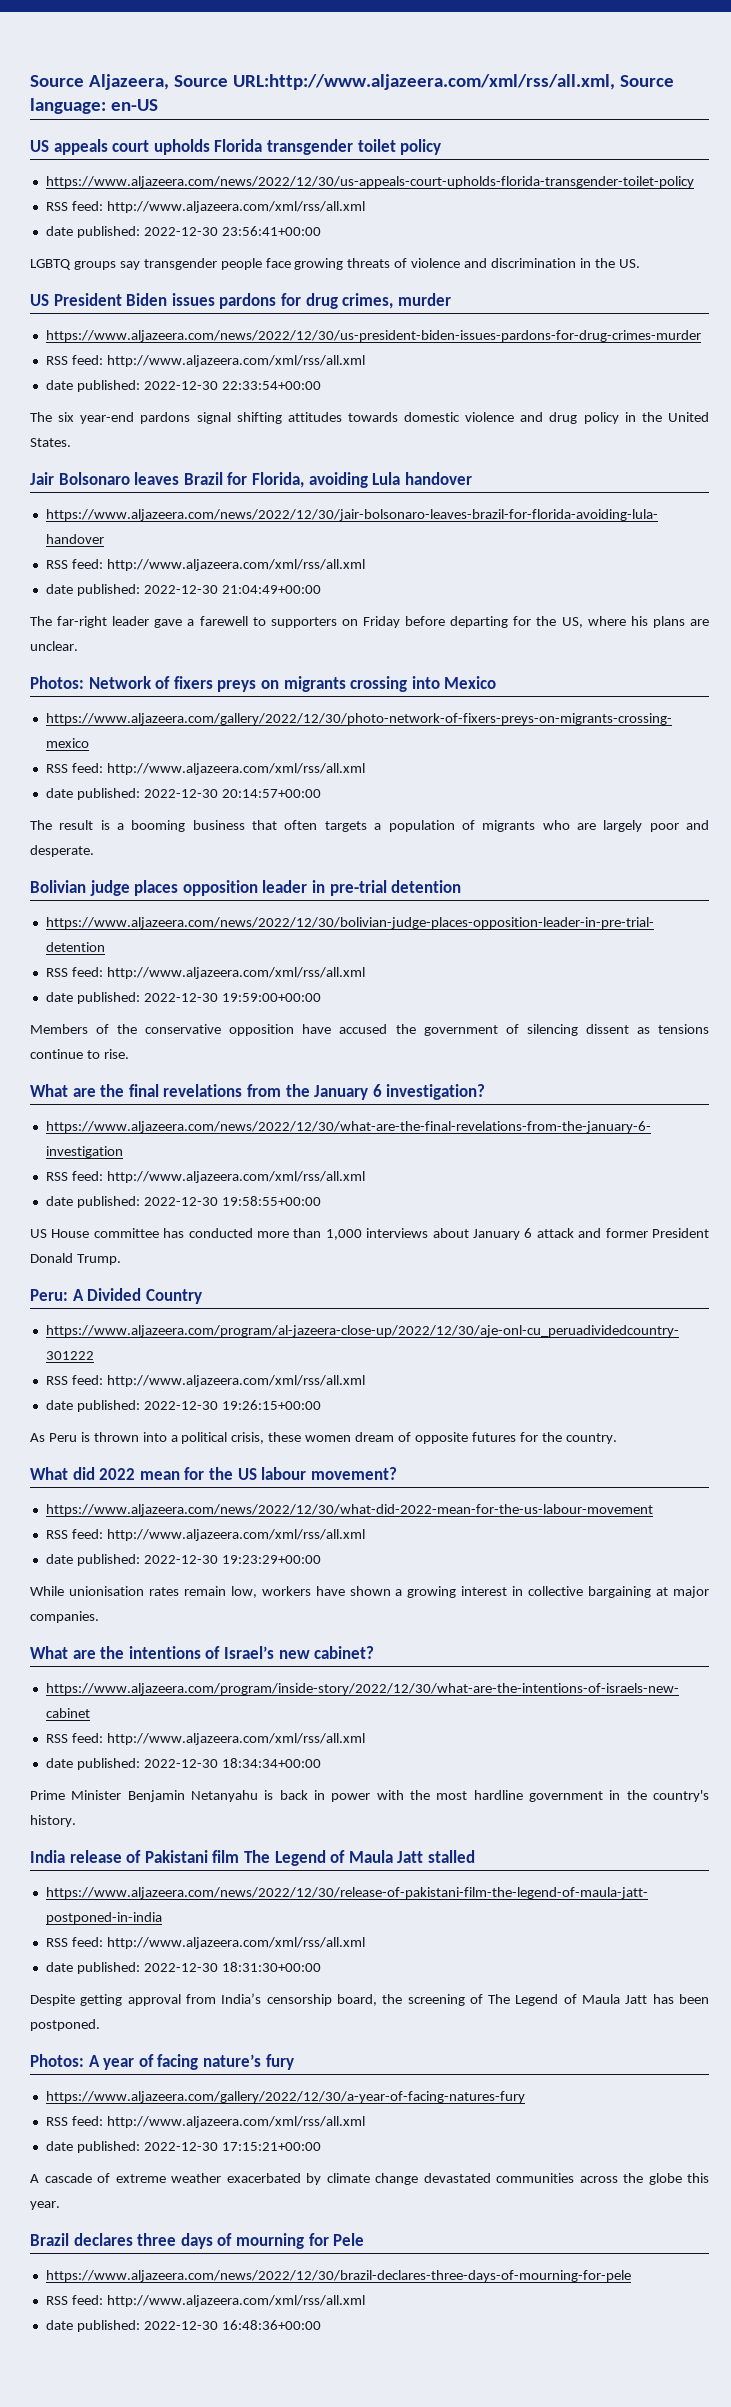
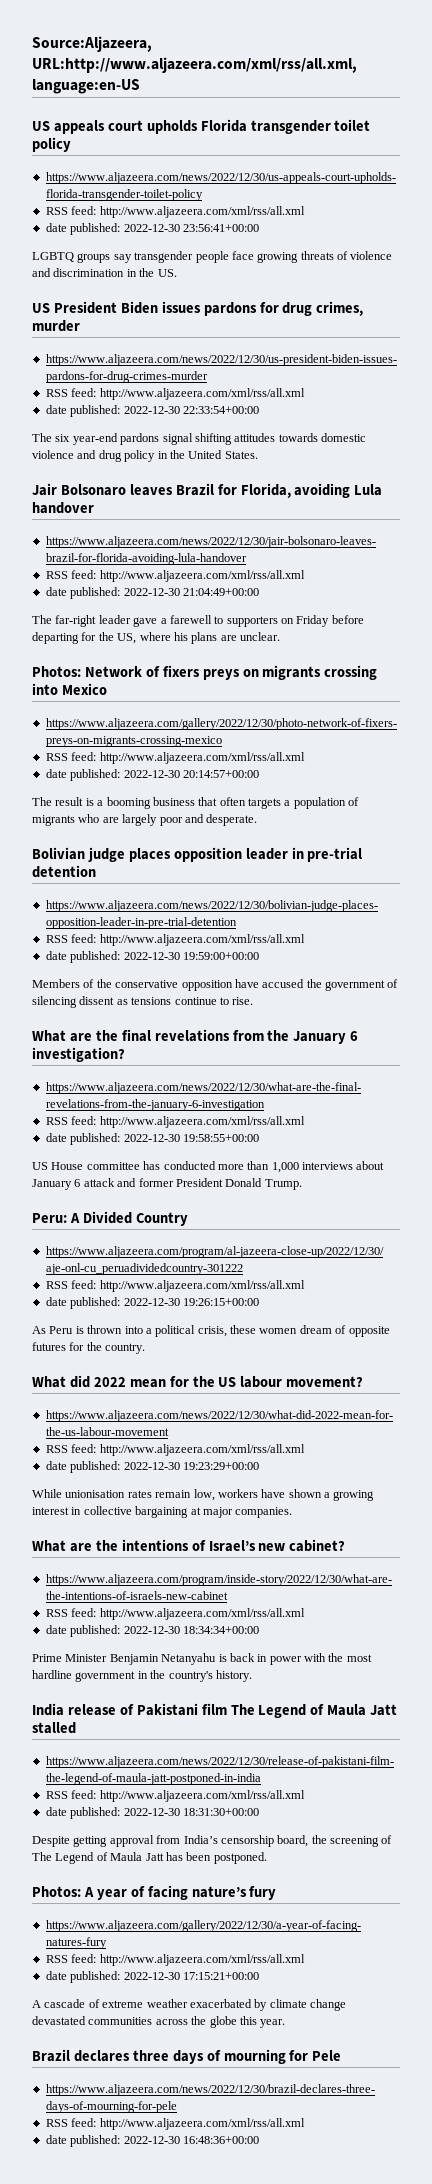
[30,74,674,90] [30,98,158,114] Source Aljazeera, Source URL:http://www.aljazeera.com/xml/rss/all.xml, Source language: en-US -> [32,36,152,52] [32,57,357,73] [32,79,140,94] Source:Aljazeera, URL:http://www.aljazeera.com/xml/rss/all.xml, language:en-US

